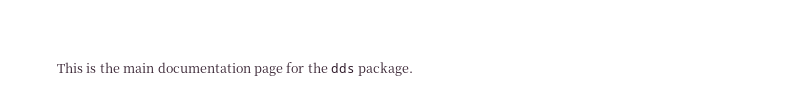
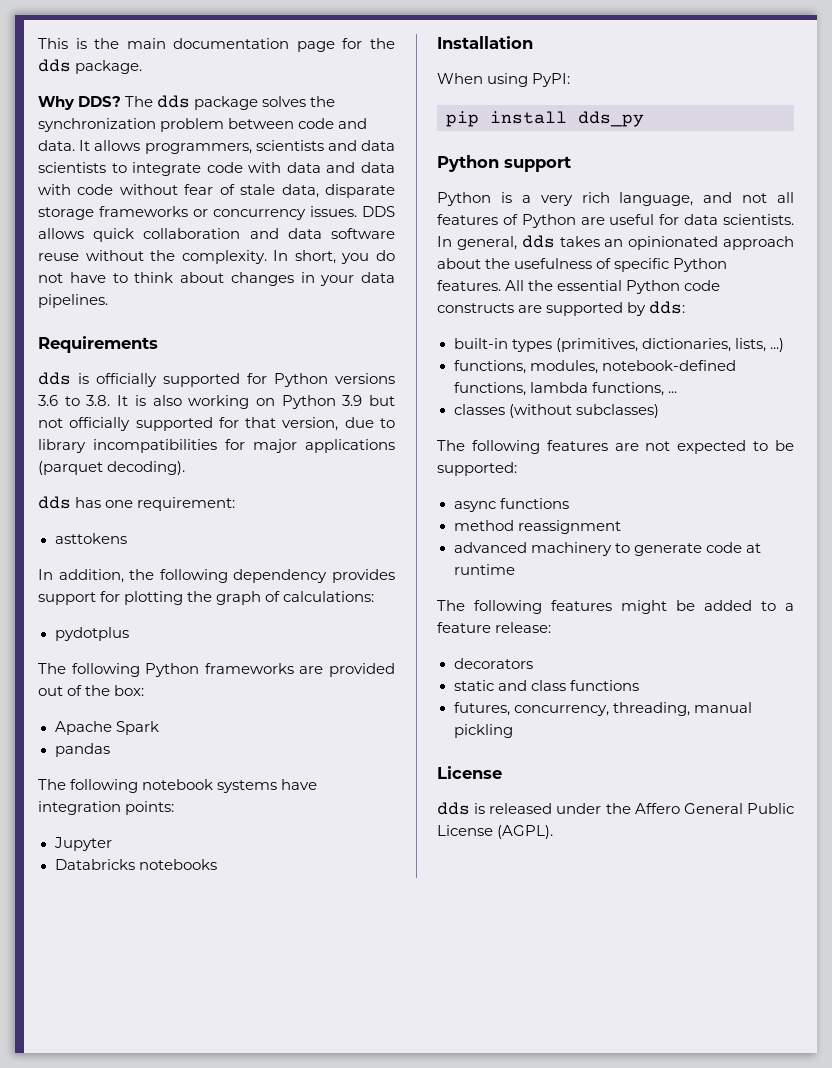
(414, 69) none -> [38,95,336,110] [38,118,368,132] [38,140,395,154] [38,162,395,176] [38,184,396,198] [38,206,395,220] [38,228,395,242] [38,250,395,264] [38,272,395,286] [38,294,108,308] [38,336,158,353] [38,372,395,387] [38,395,395,409] [38,417,395,431] [38,439,395,453] [38,461,186,475] [38,496,236,511] [54,533,127,544] [38,569,395,583] [38,591,375,605] [54,627,129,641] [38,663,395,677] [38,685,145,696] [54,721,159,735] [54,743,110,757] [38,779,318,793] [38,801,175,815] [53,837,112,851] [54,859,217,870] [437,36,533,49] [437,73,571,87] [446,111,644,127] [437,155,571,172] [437,192,794,206] [437,214,794,228] [437,235,794,250] [437,258,728,272] [437,280,721,294] [437,301,686,316] [453,338,784,352] [453,360,736,374] [453,382,677,396] [453,404,659,418] [437,440,794,454] [437,462,517,476] [453,498,569,512] [453,520,621,534] [453,542,761,556] [453,564,515,575] [437,600,794,614] [437,622,552,633] [453,658,533,669] [453,680,639,691] [453,702,752,716] [453,724,513,738] [437,766,502,779] [437,802,794,815] [437,825,554,839] // Why DDS? The dds package solves the synchronization problem between code and data. It allows programmers, scientists and data scientists to integrate code with data and data with code without fear of stale data, disparate storage frameworks or concurrency issues. DDS allows quick collaboration and data software reuse without the complexity. In short, you do not have to think about changes in your data pipelines. // Requirements // dds is officially supported for Python versions 3.6 to 3.8. It is also working on Python 3.9 but not officially supported for that version, due to library incompatibilities for major applications (parquet decoding). // dds has one requirement: // asttokens // In addition, the following dependency provides support for plotting the graph of calculations: // pydotplus // The following Python frameworks are provided out of the box: // Apache Spark // pandas // The following notebook systems have integration points: // Jupyter // Databricks notebooks // Installation // When using PyPI: // pip install dds_py // Python support // Python is a very rich language, and not all features of Python are useful for data scientists. In general, dds takes an opinionated approach about the usefulness of specific Python features. All the essential Python code constructs are supported by dds: // built-in types (primitives, dictionaries, lists, ...) // functions, modules, notebook-defined functions, lambda functions, ... // classes (without subclasses) // The following features are not expected to be supported: // async functions // method reassignment // advanced machinery to generate code at runtime // The following features might be added to a feature release: // decorators // static and class functions // futures, concurrency, threading, manual pickling // License // dds is released under the Affero General Public License (AGPL).

